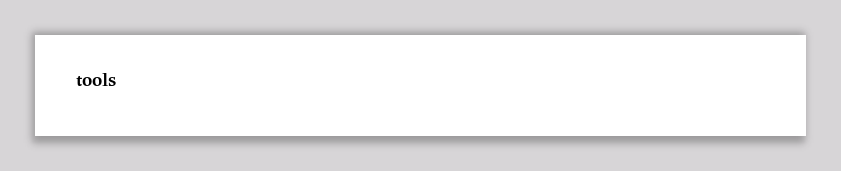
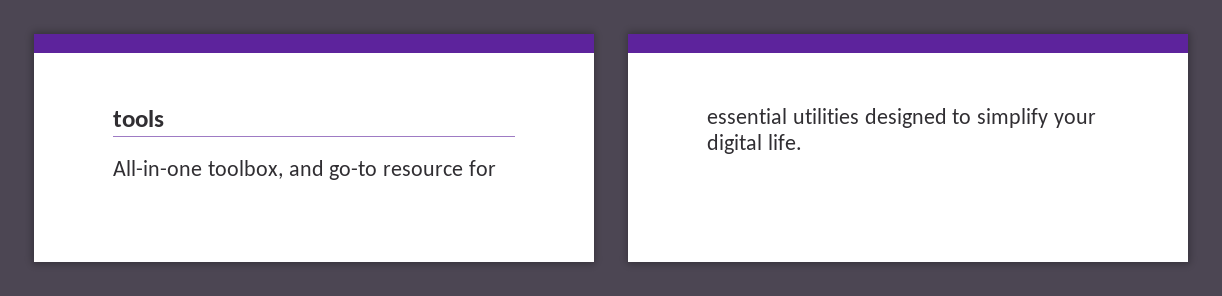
(116, 80) none -> [113,160,497,180] [707,108,1097,128] [707,134,802,154] // All-in-one toolbox, and go-to resource for essential utilities designed to simplify your digital life.

